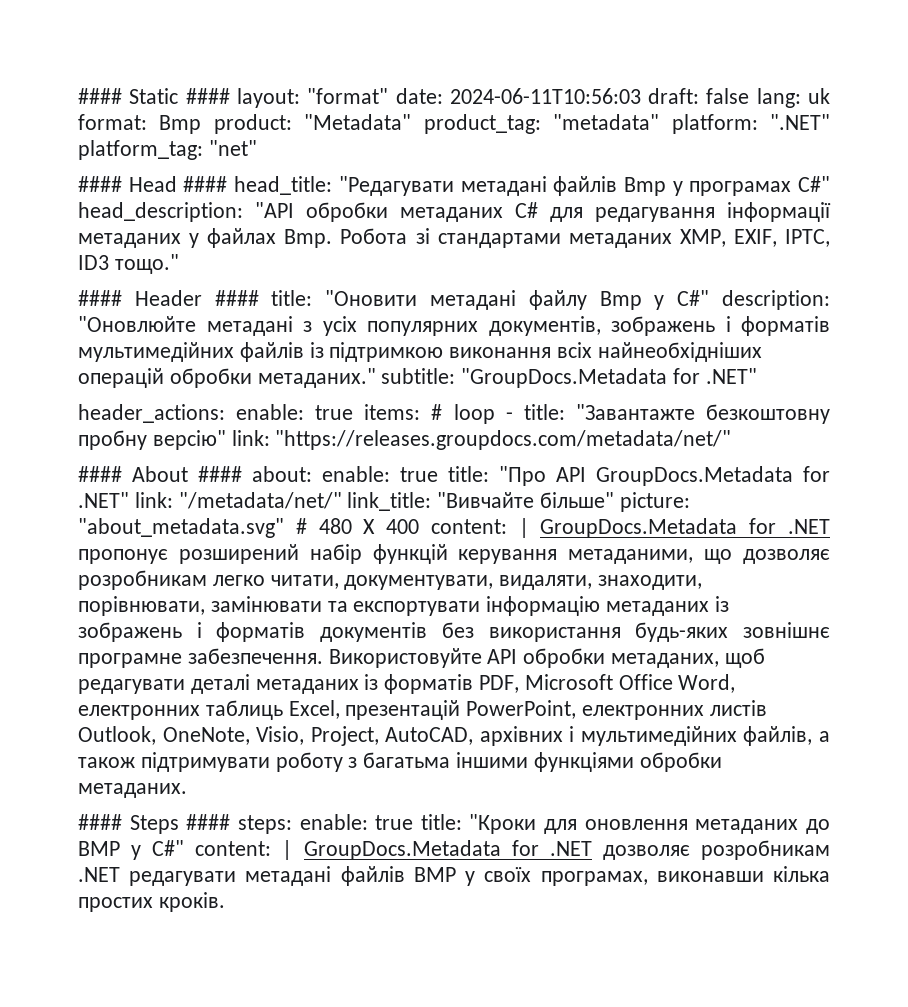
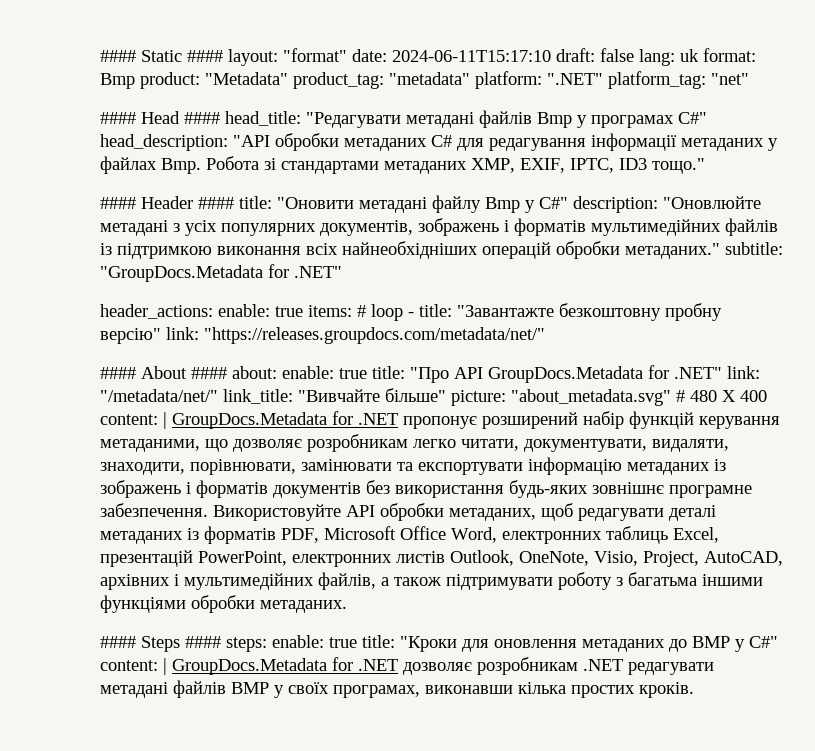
[449,88,641,104] 2024-06-11T10:56:03 -> [392,50,551,62] 2024-06-11T15:17:10

